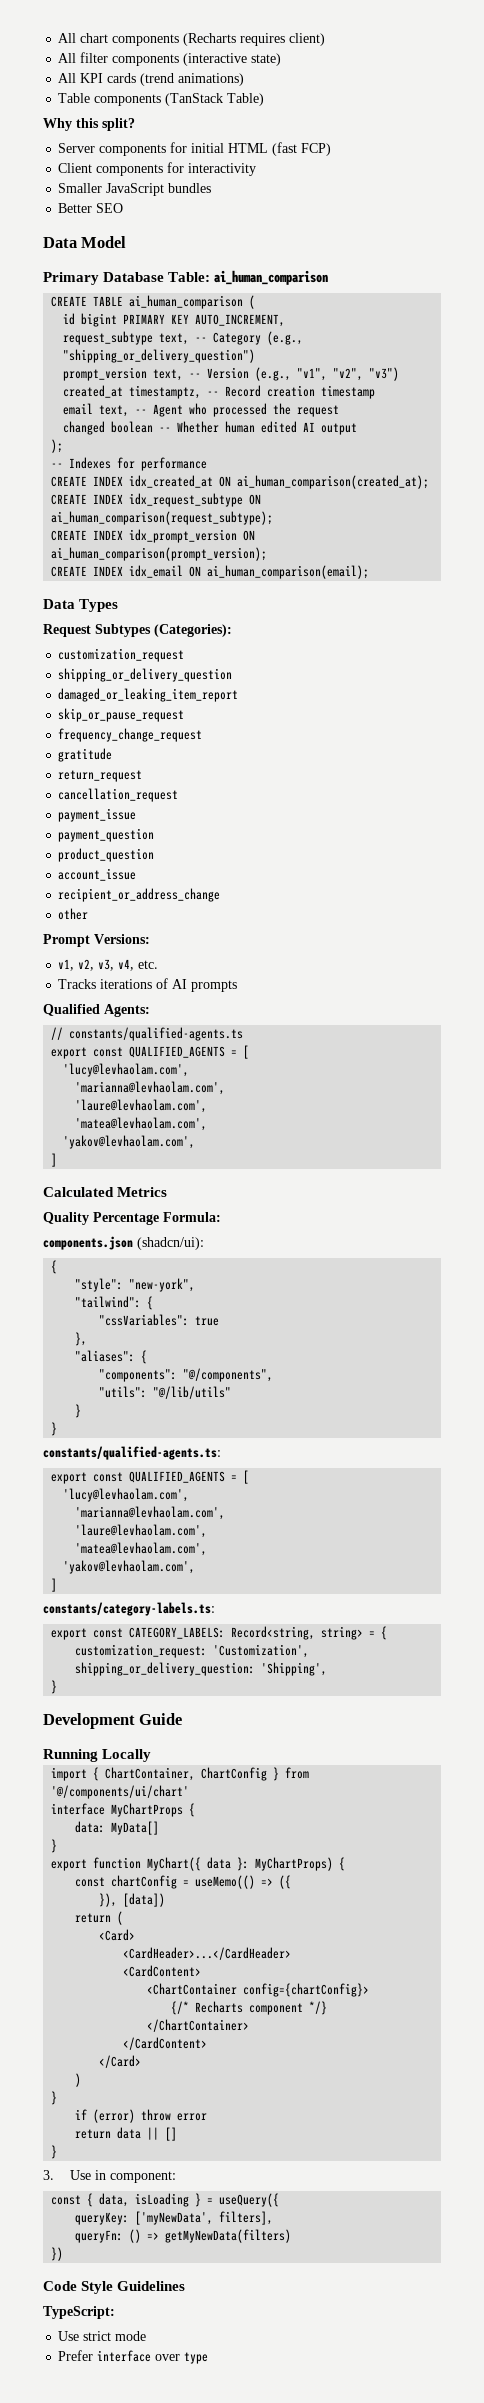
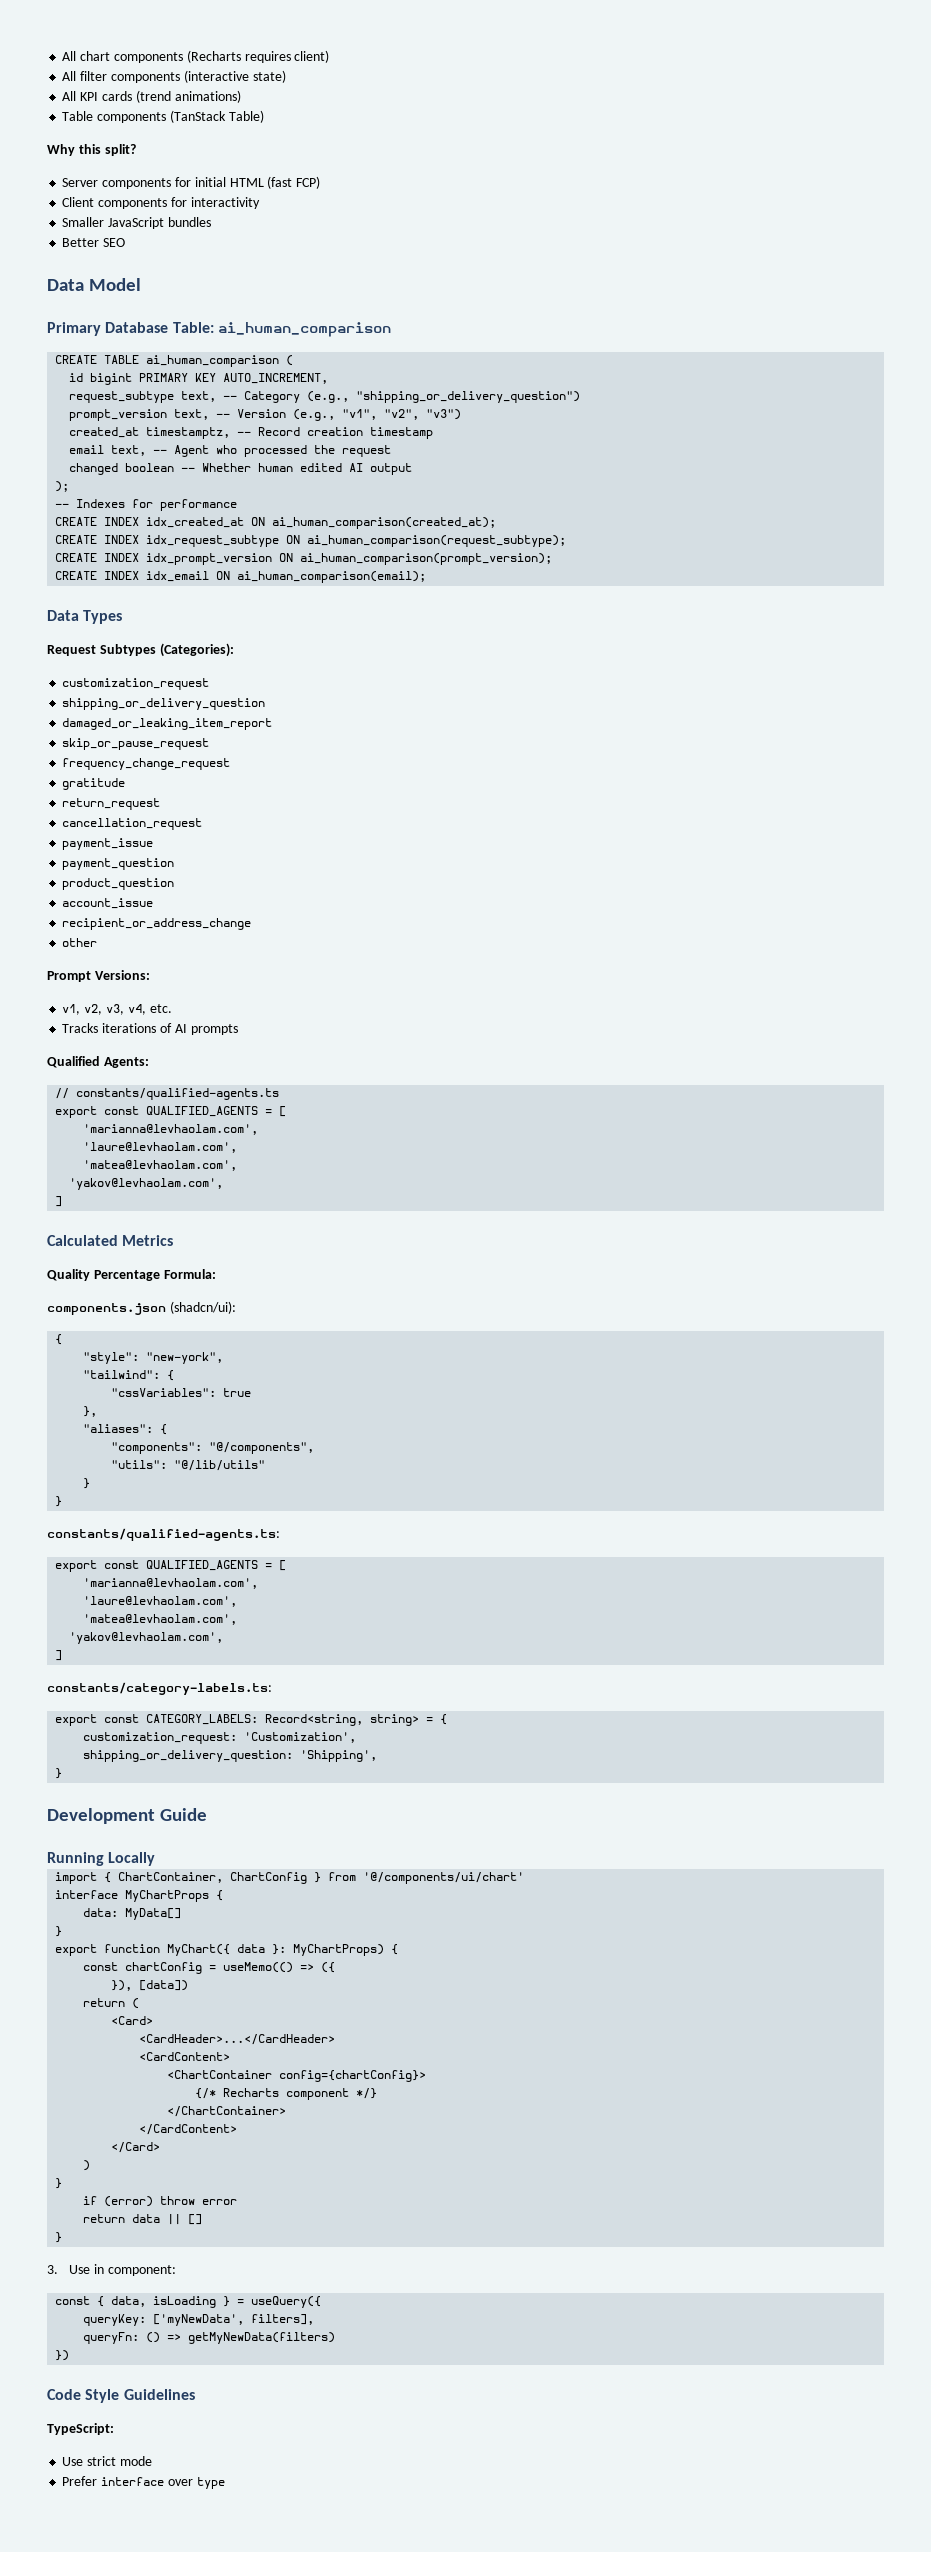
[63,1063,190,1077] // 'lucy@levhaolam.com', -> (287, 1111) none
[63,1488,190,1502] // 'lucy@levhaolam.com', -> (287, 1565) none

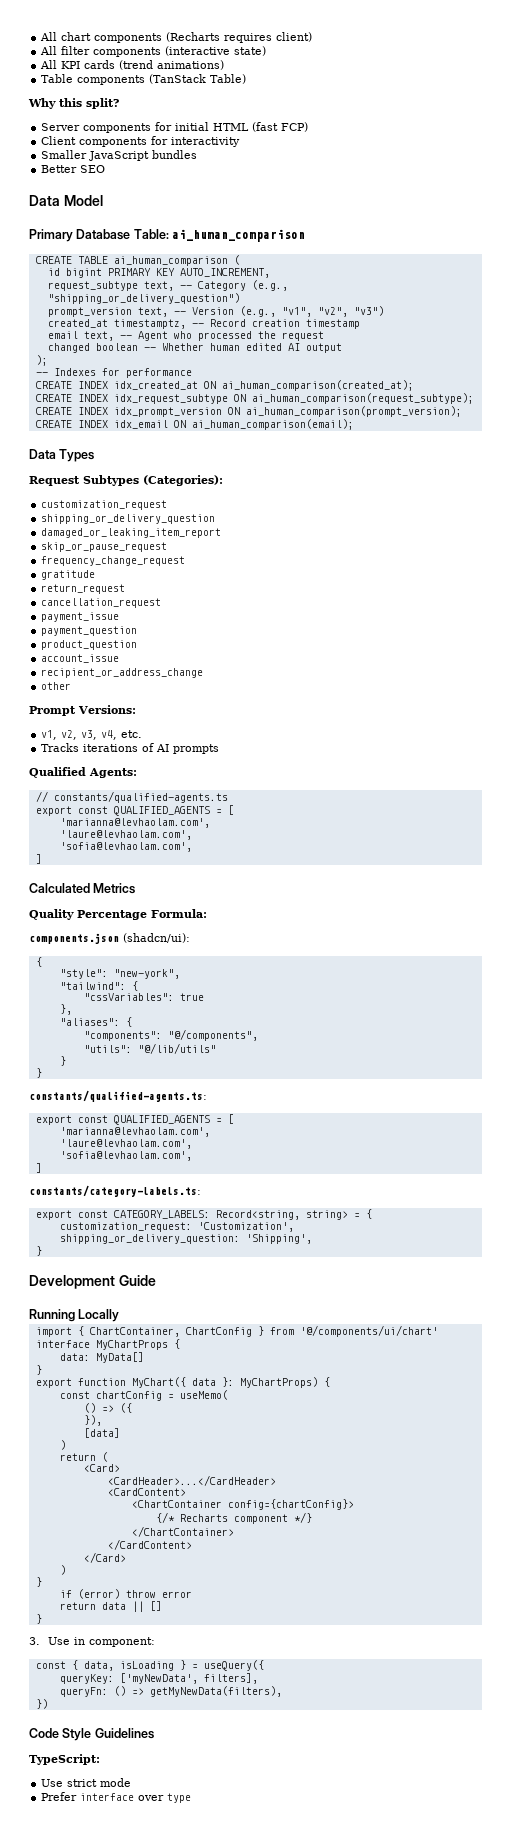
[83,1160,238,1171] [69,1178,224,1190] 'matea@levhaolam.com', // 'yakov@levhaolam.com', -> [59,842,192,852] 'sofia@levhaolam.com',
[83,1614,238,1625] [69,1632,224,1644] 'matea@levhaolam.com', // 'yakov@levhaolam.com', -> [59,1151,192,1161] 'sofia@levhaolam.com',
[223,1962,294,1973] useMemo(() -> [179,1390,228,1400] [83,1403,96,1413] useMemo( // ()
[139,1980,189,1991] [data]) -> [83,1428,120,1438] [59,1440,66,1450] // [data] // )
[188,2332,336,2344] getMyNewData(filters) -> [149,1686,282,1697] getMyNewData(filters),

